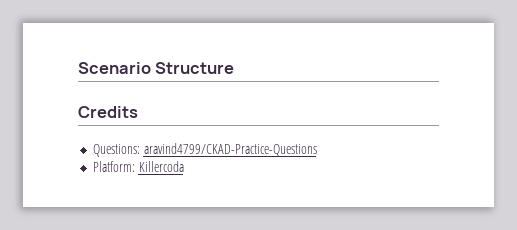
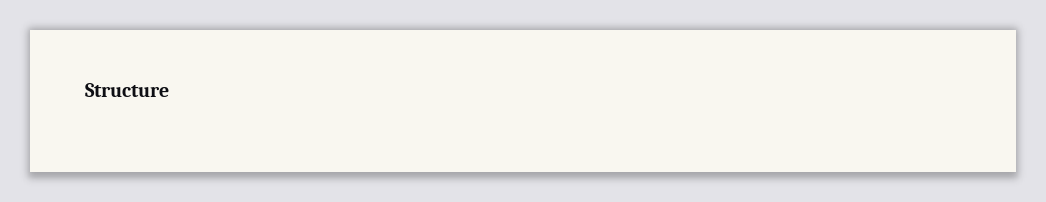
[78,62,151,74] Scenario -> (85, 90) none
[78,106,138,118] [92,143,317,157] [92,161,184,172] // Credits // Questions: aravind4799/CKAD-Practice-Questions // Platform: Killercoda -> (169, 90) none

